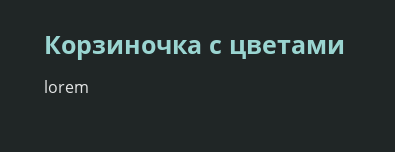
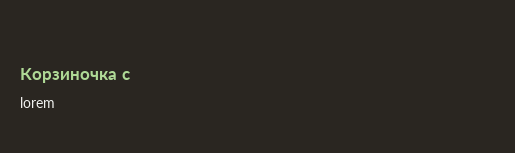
[229,40,345,59] цветами -> (130, 75) none

